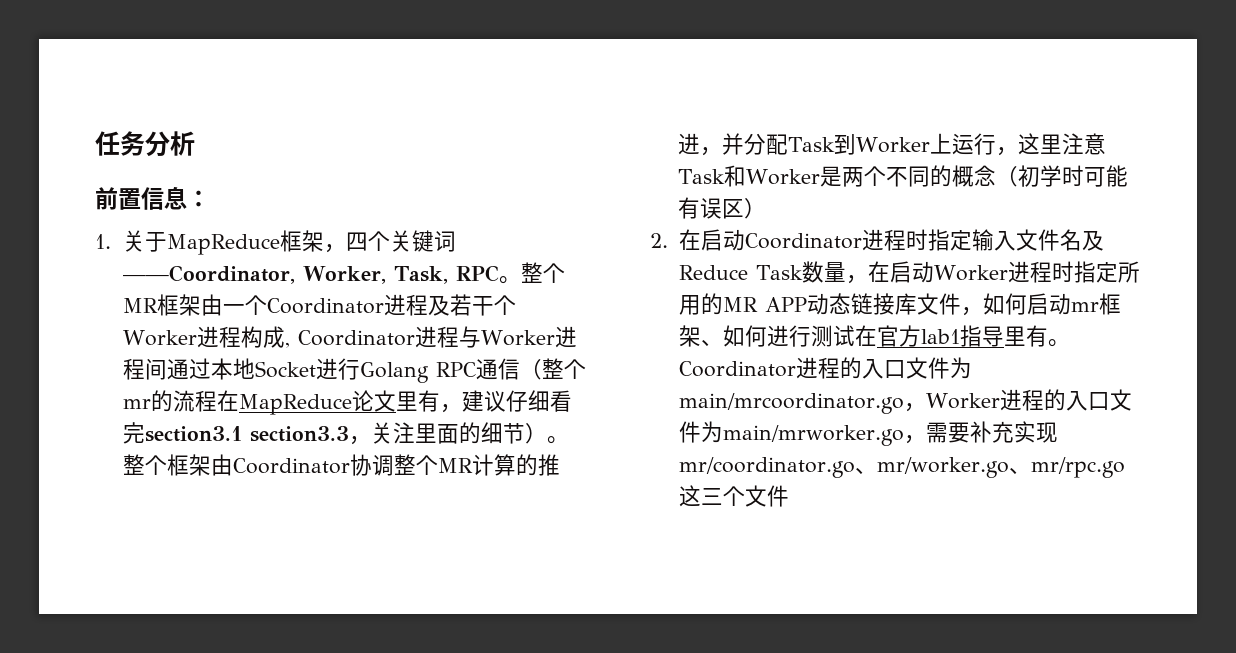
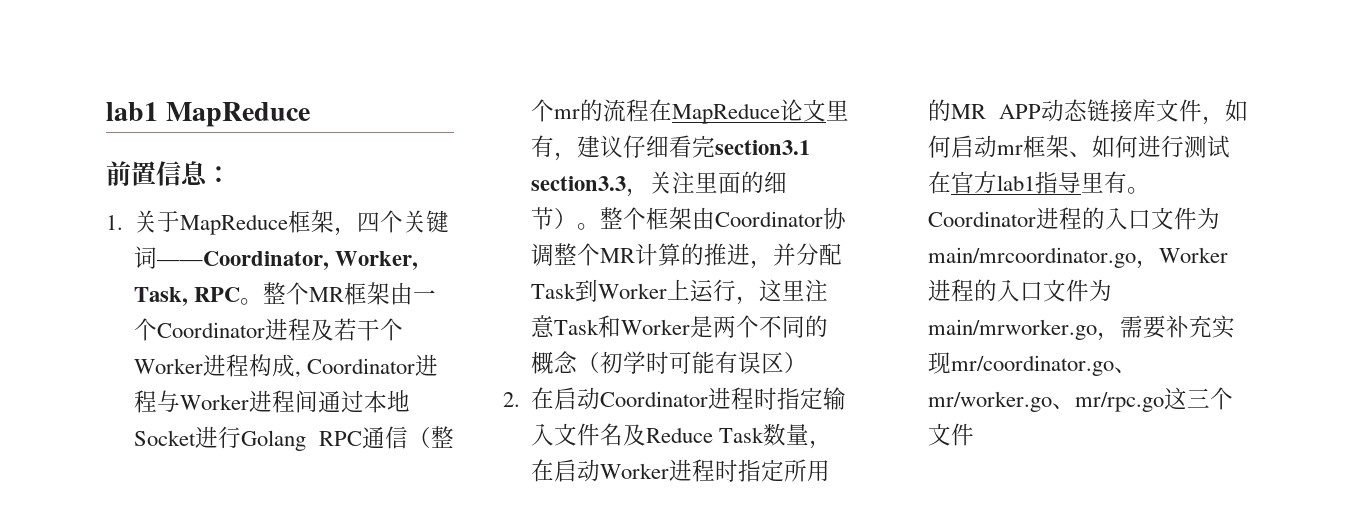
[95,131,195,157] 任务分析 -> [106,102,310,127] lab1 MapReduce

